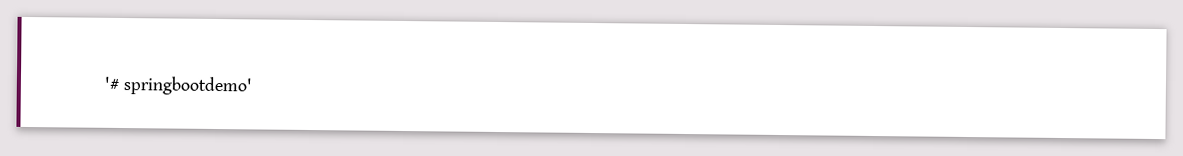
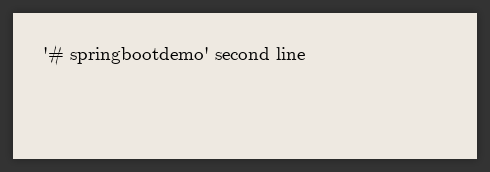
(252, 86) none -> [215,47,305,60] second line

